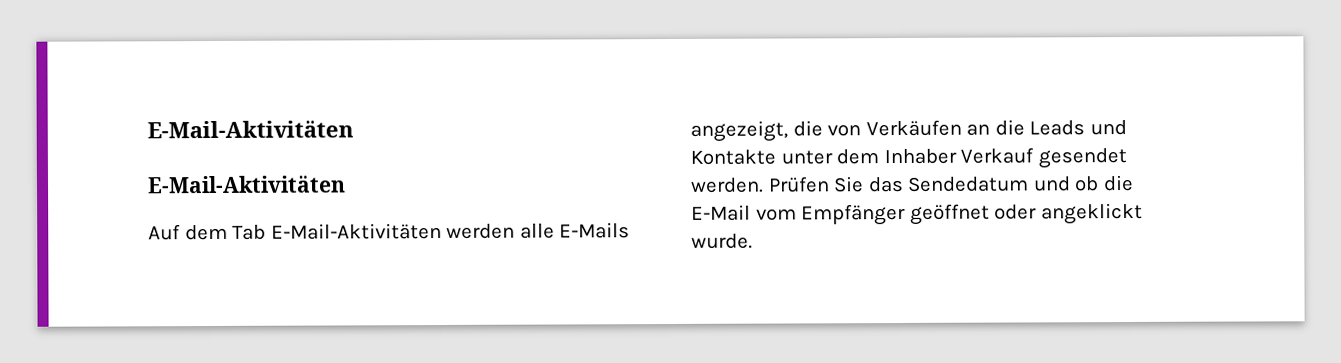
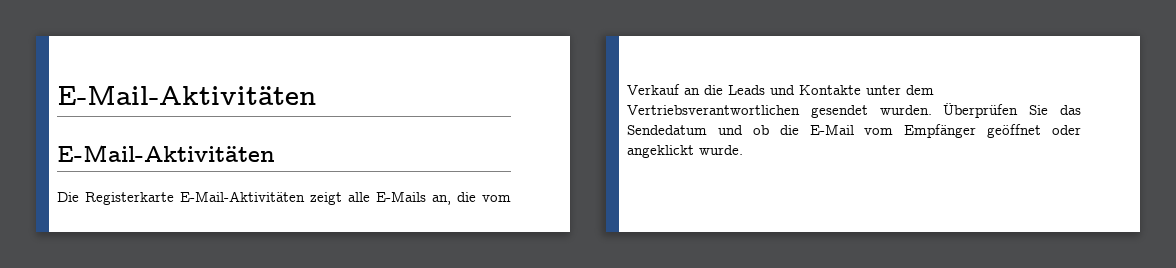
[148,222,631,241] [690,119,962,142] Auf dem Tab E-Mail-Aktivitäten werden alle E-Mails angezeigt, die von Verkäufen -> [57,191,511,205] [627,84,680,95] Die Registerkarte E-Mail-Aktivitäten zeigt alle E-Mails an, die vom Verkauf
[883,147,1127,169] [690,176,830,193] Inhaber Verkauf gesendet werden. Prüfen -> [627,103,1019,118] Vertriebsverantwortlichen gesendet wurden. Überprüfen

